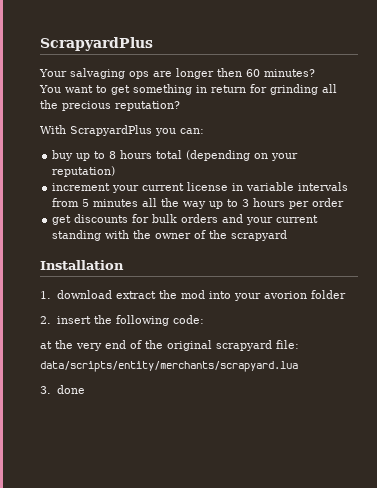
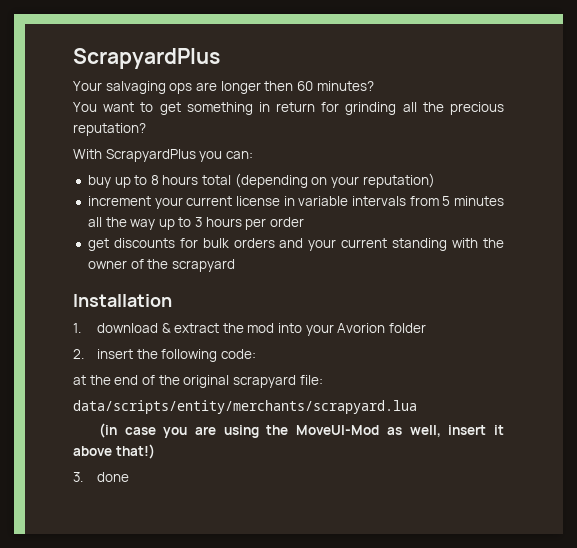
(112, 294) none -> [161,323,171,333] &
[263,291,307,299] avorion -> [337,323,386,333] Avorion
[76,343,102,351] very -> (111, 380) none
(298, 366) none -> [98,423,504,438] [73,444,155,459] // (in case you are using the MoveUI-Mod as well, insert it above that!)

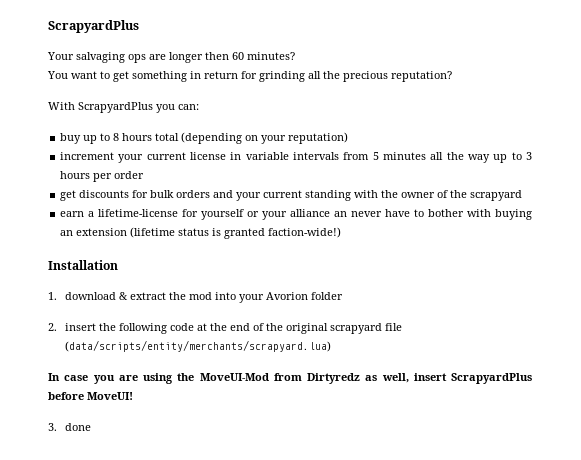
(235, 265) none -> [60,209,532,220] [60,227,342,239] // earn a lifetime-license for yourself or your alliance an never have to bother with buying an extension (lifetime status is granted faction-wide!)
[220,349,256,359] code: // -> [170,323,195,331] code
[299,375,323,385] [73,400,417,414] [98,423,117,438] file: // data/scripts/entity/merchants/scrapyard.lua // (in -> [385,323,403,331] [65,340,332,352] [48,373,60,381] file (data/scripts/entity/merchants/scrapyard.lua) // In
(380, 430) none -> [273,373,360,384] from Dirtyredz
[494,425,504,435] [73,444,155,459] it above that!) -> [451,373,532,384] [48,392,133,400] ScrapyardPlus before MoveUI!

